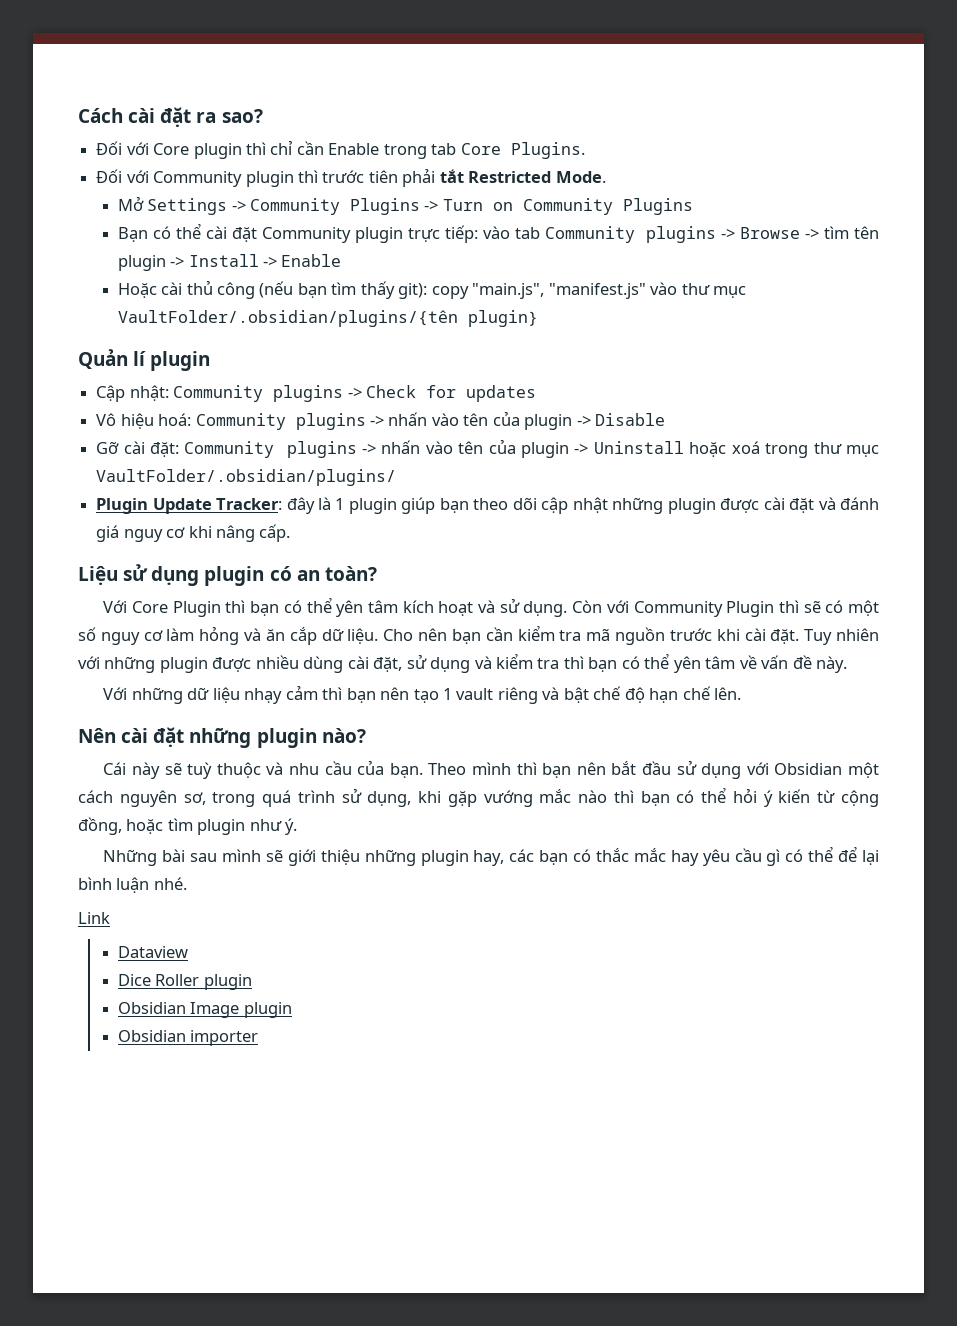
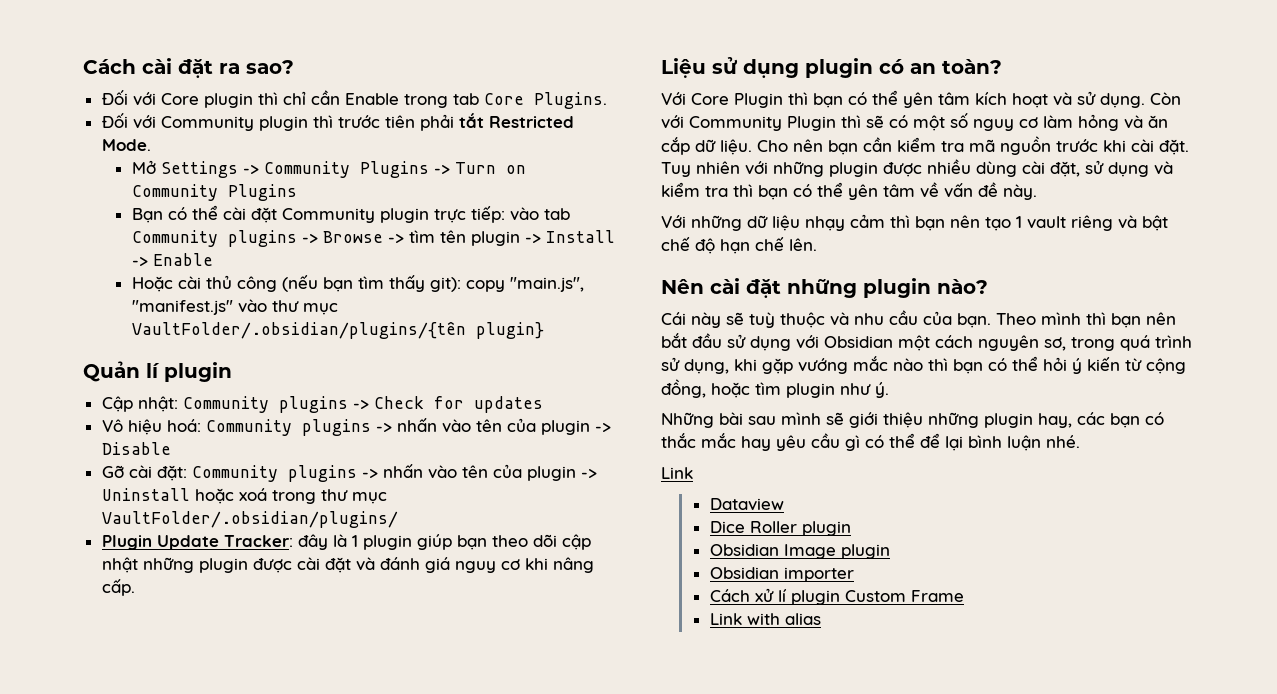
(259, 1038) none -> [709,588,964,605] [709,613,821,625] // Cách xử lí plugin Custom Frame // Link with alias

